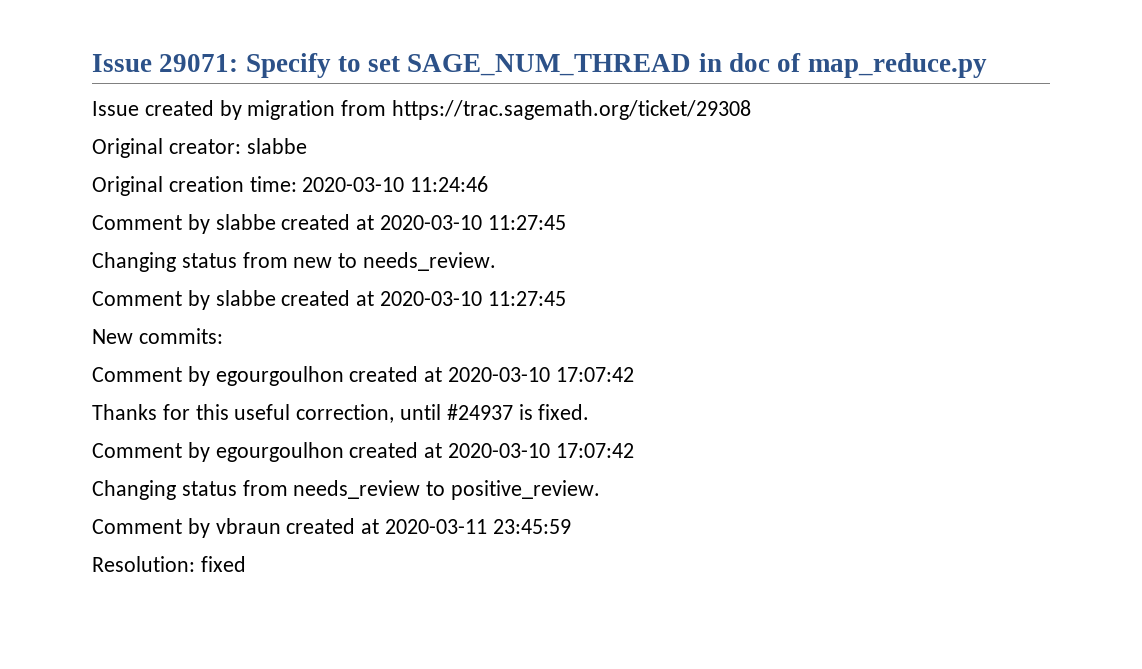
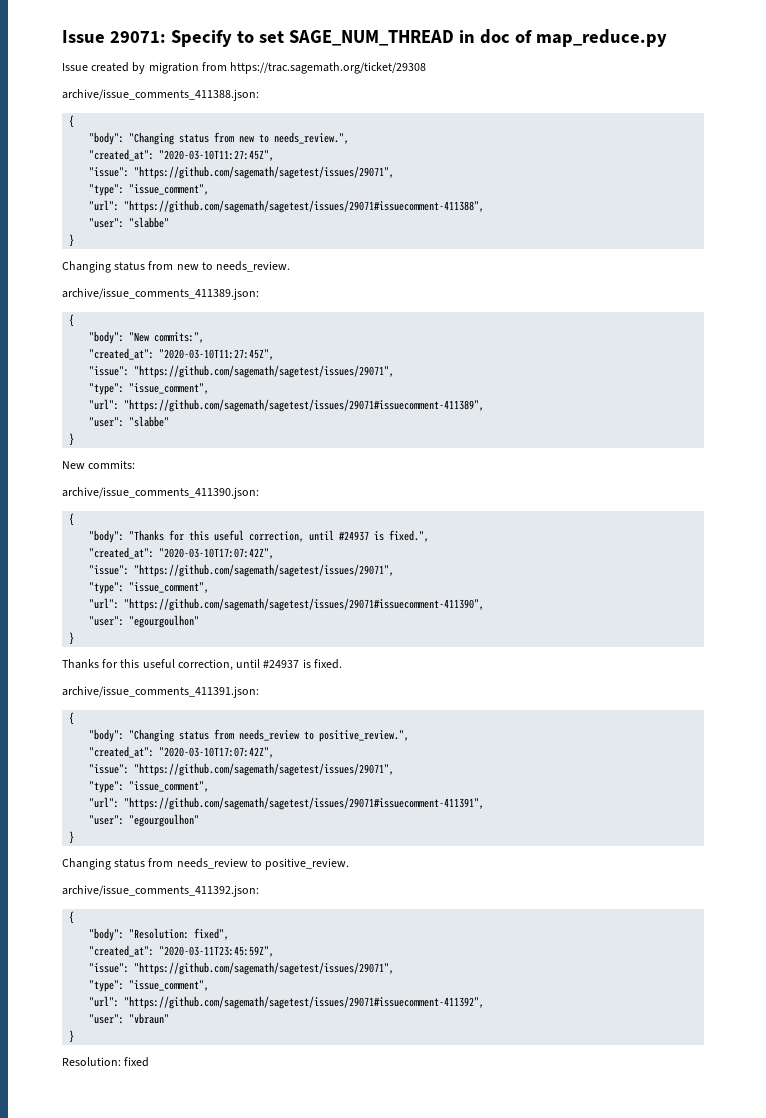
[92,138,307,158] [92,176,489,196] [92,214,566,234] Original creator: slabbe // Original creation time: 2020-03-10 11:24:46 // Comment by slabbe created at 2020-03-10 11:27:45 -> [62,89,259,101] [69,115,75,128] [89,132,350,145] [89,149,275,161] [89,166,395,179] [89,184,210,196] [89,200,485,213] [89,217,170,228] [69,234,75,247] archive/issue_comments_411388.json: // { // "body": "Changing status from new to needs_review.", // "created_at": "2020-03-10T11:27:45Z", // "issue": "https://github.com/sagemath/sagetest/issues/29071", // "type": "issue_comment", // "url": "https://github.com/sagemath/sagetest/issues/29071#issuecomment-411388", // "user": "slabbe" // }
[92,290,566,310] [92,328,223,344] [92,366,634,386] Comment by slabbe created at 2020-03-10 11:27:45 // New commits: // Comment by egourgoulhon created at 2020-03-10 17:07:42 -> [62,288,259,300] [69,314,75,327] [89,331,205,344] [89,348,275,360] [89,365,395,378] [89,383,210,395] [89,399,485,412] [89,416,170,427] [69,433,75,446] [62,460,136,469] [62,487,259,499] [69,513,75,526] [89,530,430,543] [89,547,275,559] [89,564,395,577] [89,582,210,594] [89,598,485,611] [89,615,200,628] [69,632,75,645] archive/issue_comments_411389.json: // { // "body": "New commits:", // "created_at": "2020-03-10T11:27:45Z", // "issue": "https://github.com/sagemath/sagetest/issues/29071", // "type": "issue_comment", // "url": "https://github.com/sagemath/sagetest/issues/29071#issuecomment-411389", // "user": "slabbe" // } // New commits: // archive/issue_comments_411390.json: // { // "body": "Thanks for this useful correction, until #24937 is fixed.", // "created_at": "2020-03-10T17:07:42Z", // "issue": "https://github.com/sagemath/sagetest/issues/29071", // "type": "issue_comment", // "url": "https://github.com/sagemath/sagetest/issues/29071#issuecomment-411390", // "user": "egourgoulhon" // }
[92,442,634,462] Comment by egourgoulhon created at 2020-03-10 17:07:42 -> [62,686,259,698] [69,712,75,725] [89,729,410,742] [89,746,275,758] [89,763,395,776] [89,781,210,793] [89,797,485,810] [89,814,200,827] [69,831,75,844] archive/issue_comments_411391.json: // { // "body": "Changing status from needs_review to positive_review.", // "created_at": "2020-03-10T17:07:42Z", // "issue": "https://github.com/sagemath/sagetest/issues/29071", // "type": "issue_comment", // "url": "https://github.com/sagemath/sagetest/issues/29071#issuecomment-411391", // "user": "egourgoulhon" // }
[92,518,571,538] Comment by vbraun created at 2020-03-11 23:45:59 -> [62,885,259,897] [69,911,75,924] [89,928,230,941] [89,945,275,957] [89,962,395,975] [89,980,210,992] [89,996,485,1009] [89,1013,170,1024] [69,1030,75,1043] archive/issue_comments_411392.json: // { // "body": "Resolution: fixed", // "created_at": "2020-03-11T23:45:59Z", // "issue": "https://github.com/sagemath/sagetest/issues/29071", // "type": "issue_comment", // "url": "https://github.com/sagemath/sagetest/issues/29071#issuecomment-411392", // "user": "vbraun" // }

